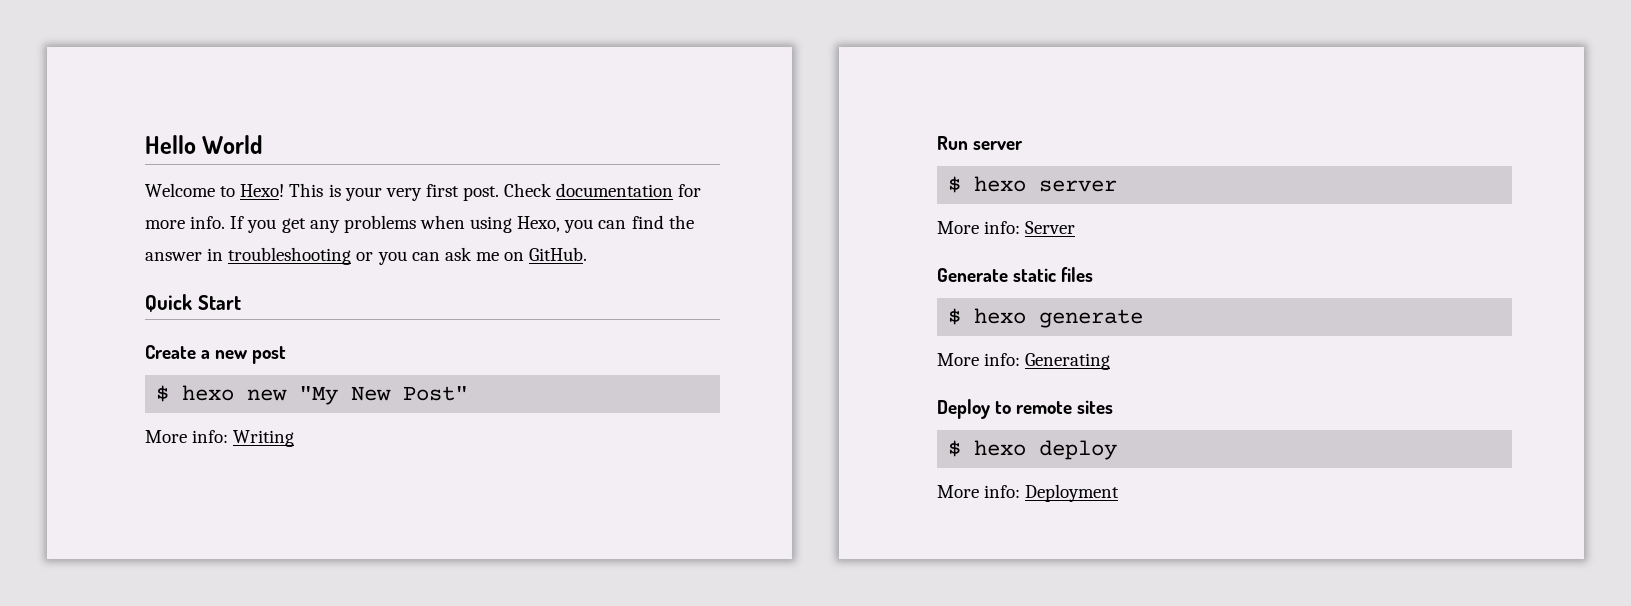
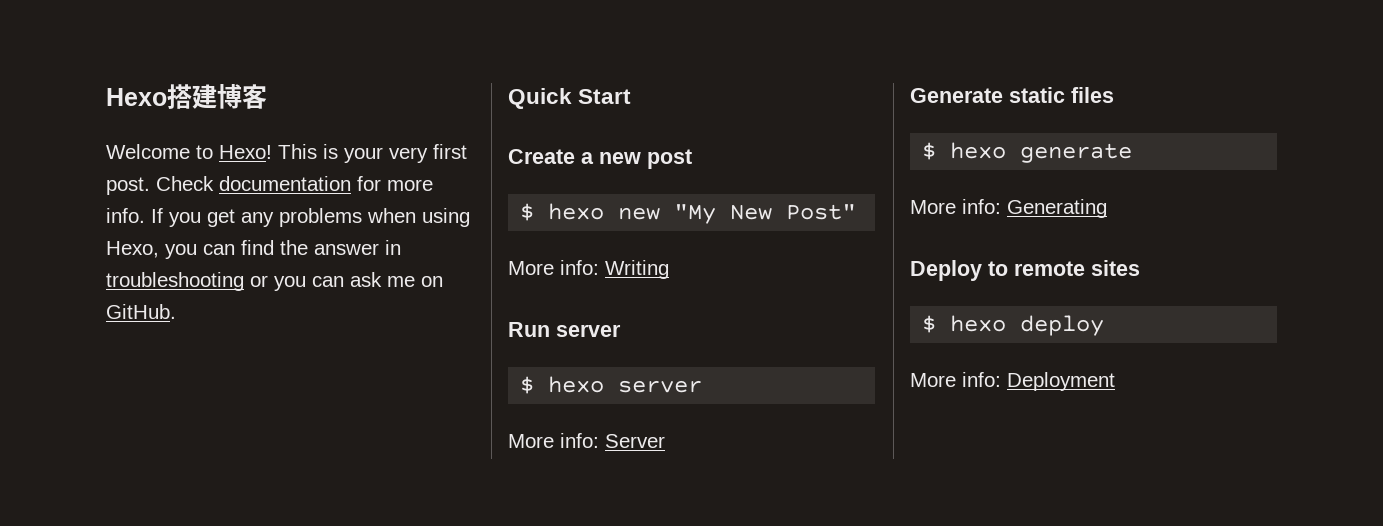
[145,135,263,154] Hello World -> [106,84,267,109] Hexo搭建博客

